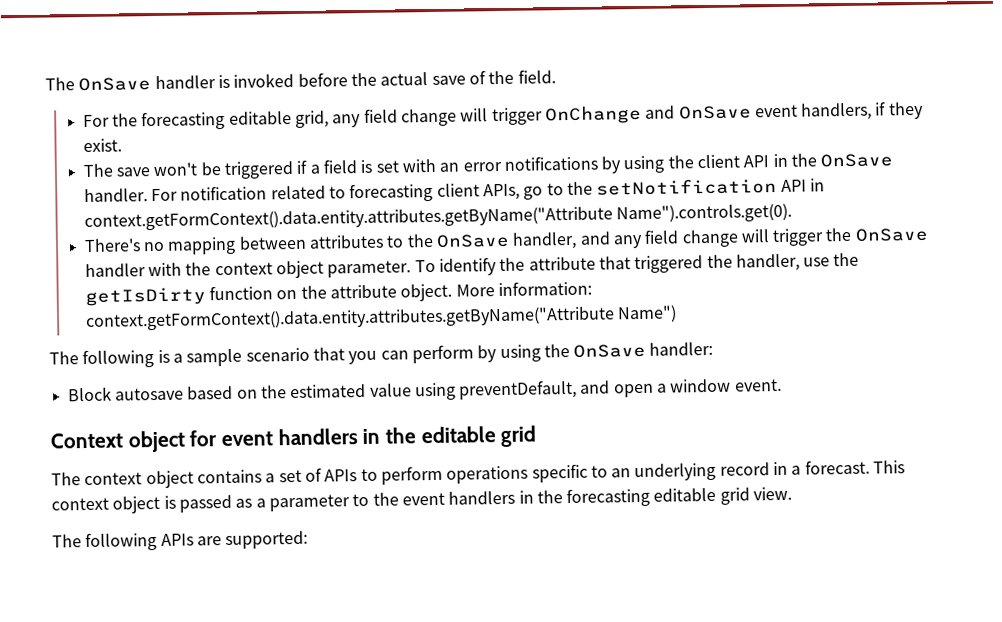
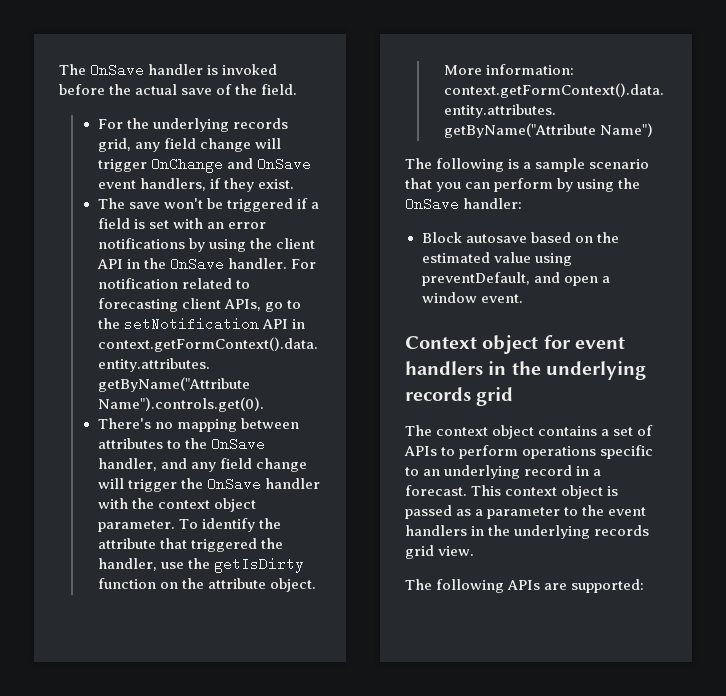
[141,110,292,131] forecasting editable -> [152,118,288,132] underlying records
[420,426,496,444] editable -> [546,361,647,380] [405,387,471,401] underlying records
[566,487,717,508] forecasting editable -> [514,525,650,539] underlying records

